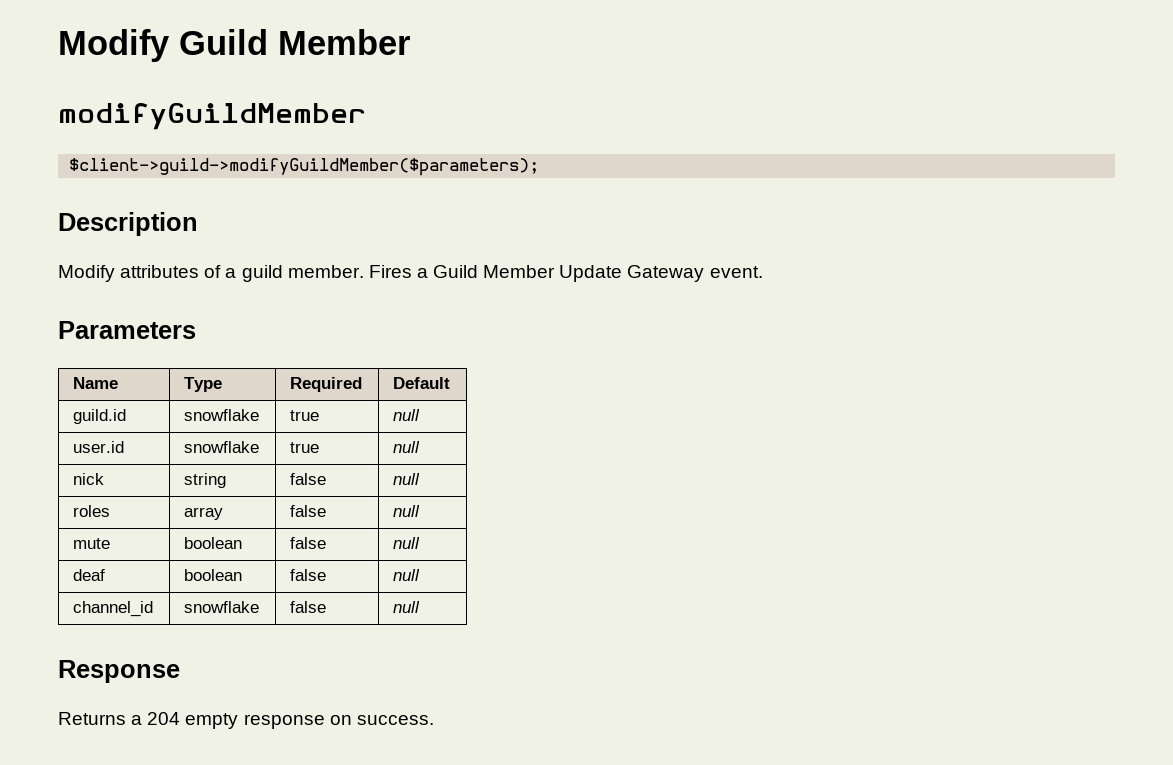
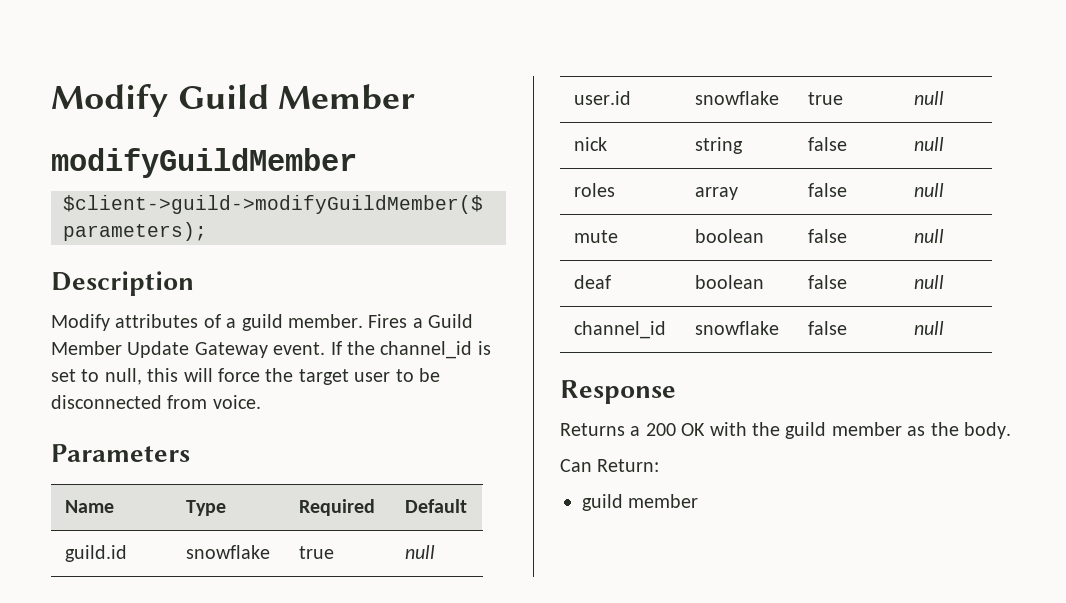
(763, 272) none -> [330,341,491,359] [51,368,440,385] [51,395,261,409] If the channel_id is set to null, this will force the target user to be disconnected from voice.
[147,712,434,729] 204 empty response on success. -> [645,422,1011,439] [560,459,660,472] [582,494,699,511] 200 OK with the guild member as the body. // Can Return: // guild member

